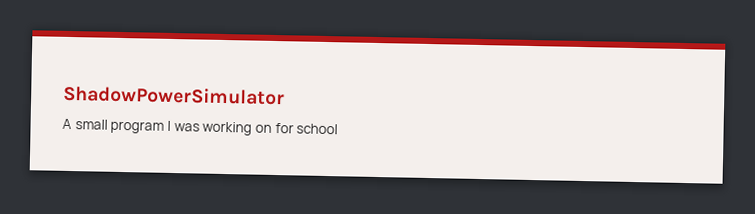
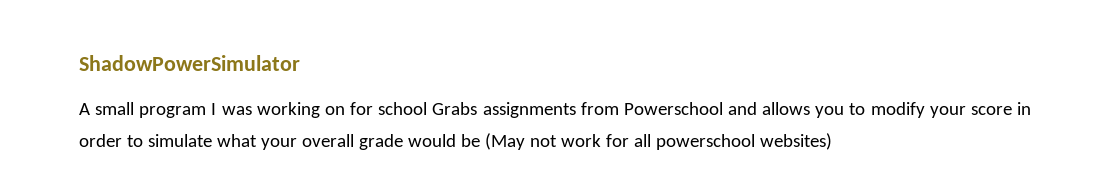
(339, 129) none -> [432,102,1031,118] [79,133,832,150] Grabs assignments from Powerschool and allows you to modify your score in order to simulate what your overall grade would be (May not work for all powerschool websites)

